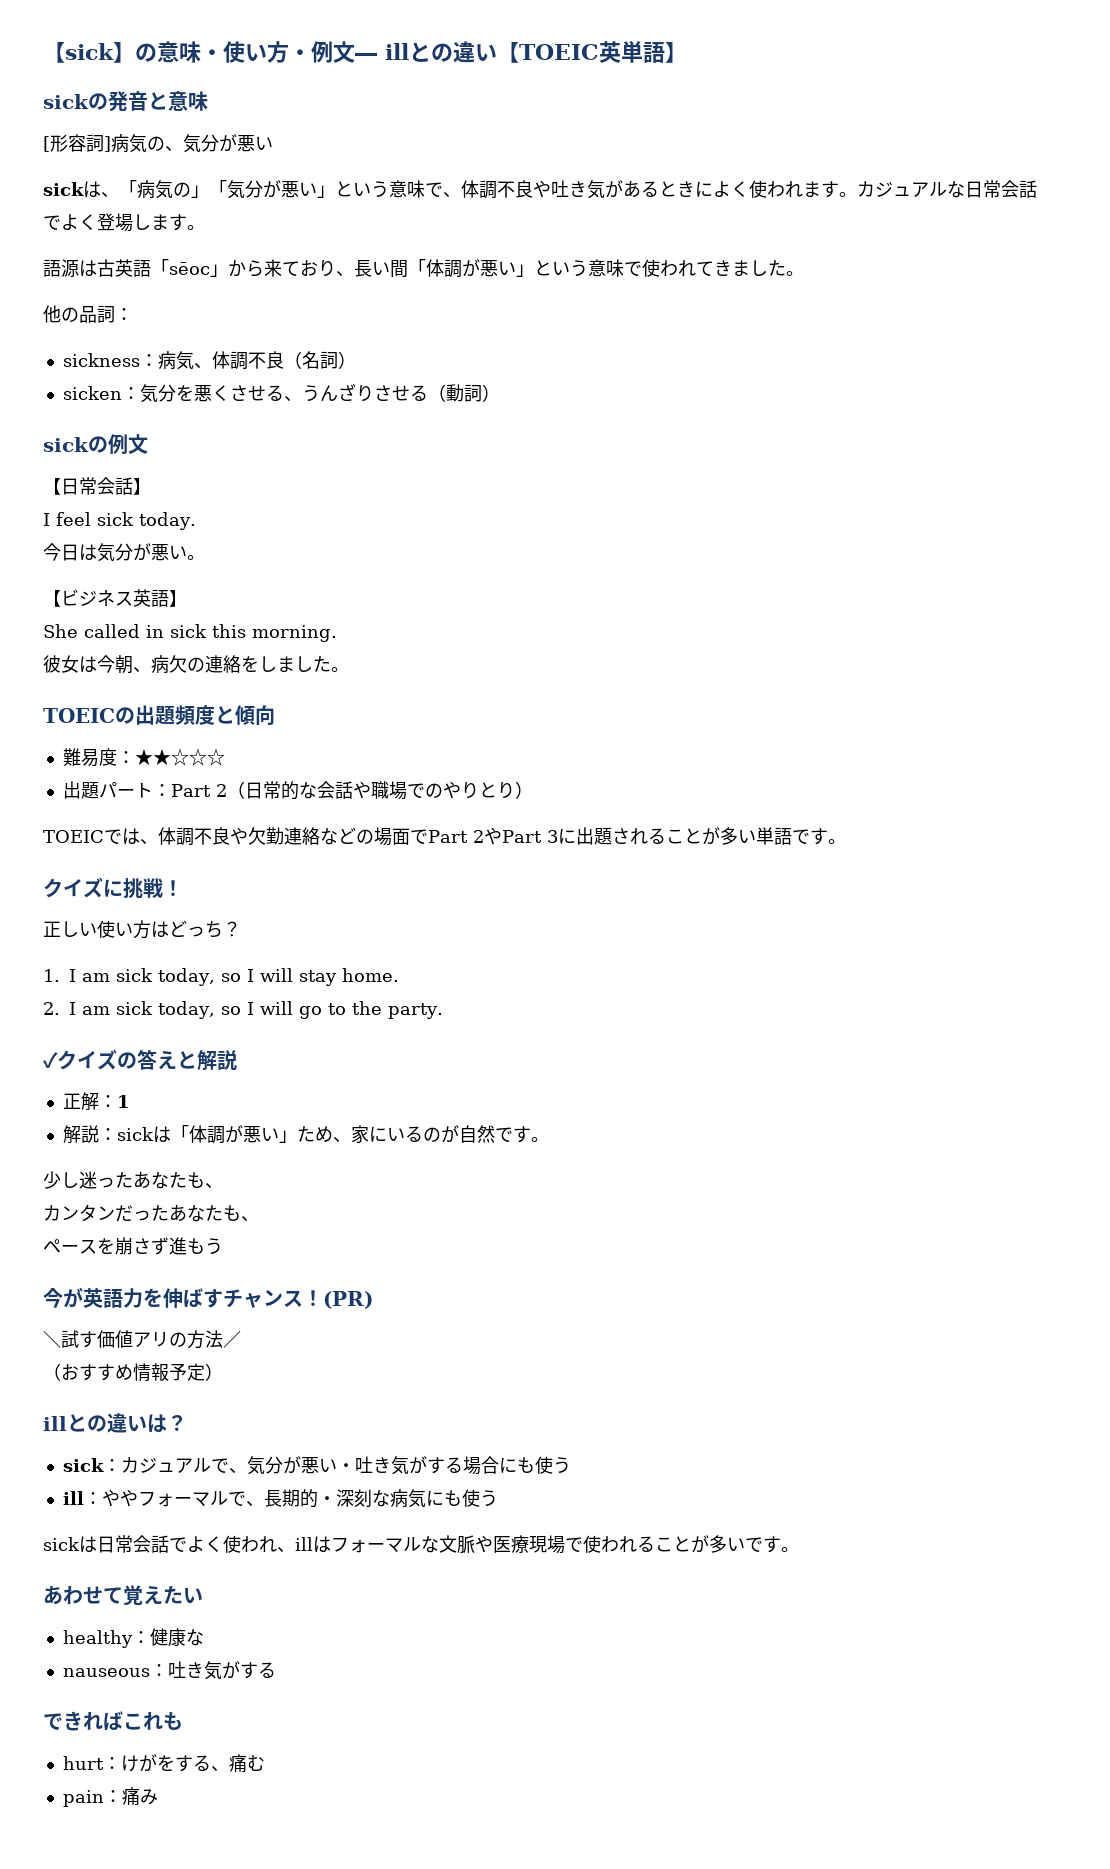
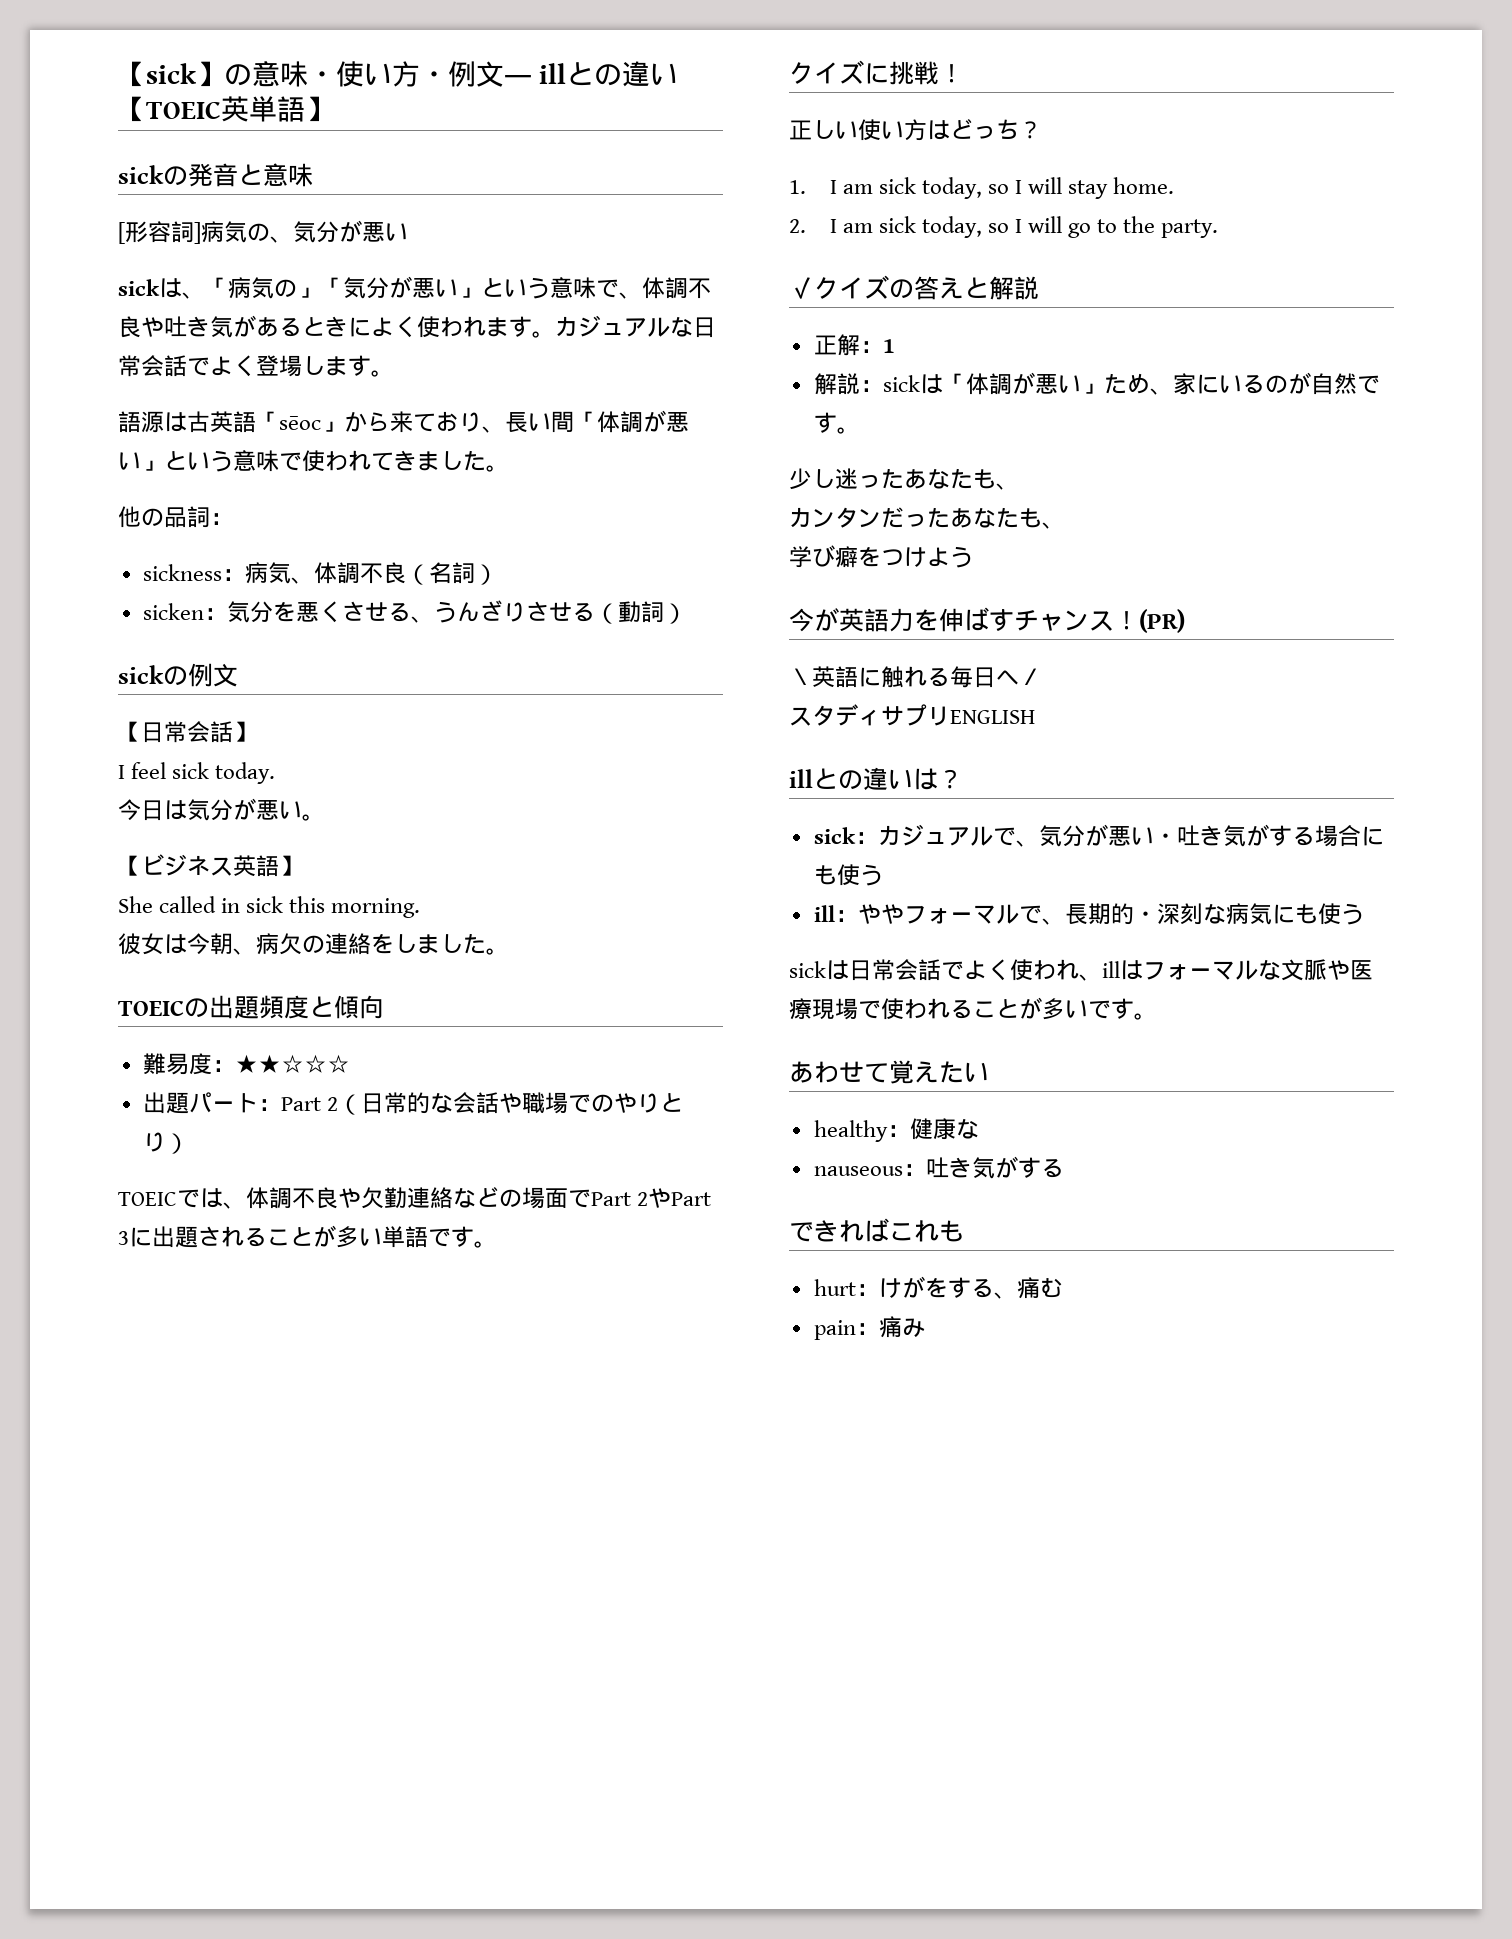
[43,1237,205,1255] ペースを崩さず進も -> [789,545,950,568] 学び癖をつけよ
[61,1330,241,1349] [43,1363,223,1382] 試す価値アリの方法／ // （おすすめ情報予定） -> [812,666,1042,688] [789,704,1035,726] 英語に触れる毎日へ／ // スタディサプリENGLISH

